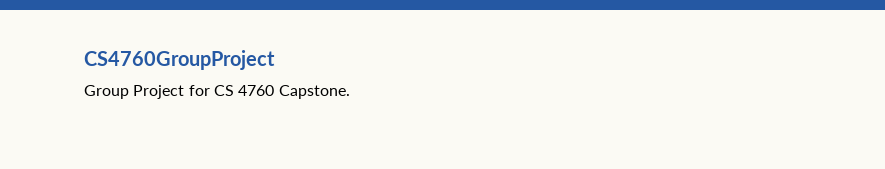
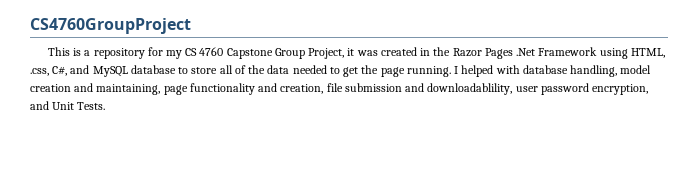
[84,85,350,99] Group Project for CS 4760 Capstone. -> [47,47,665,59] [30,65,652,77] [30,83,649,95] [30,101,106,110] This is a repository for my CS 4760 Capstone Group Project, it was created in the Razor Pages .Net Framework using HTML, .css, C#, and MySQL database to store all of the data needed to get the page running. I helped with database handling, model creation and maintaining, page functionality and creation, file submission and downloadablility, user password encryption, and Unit Tests.

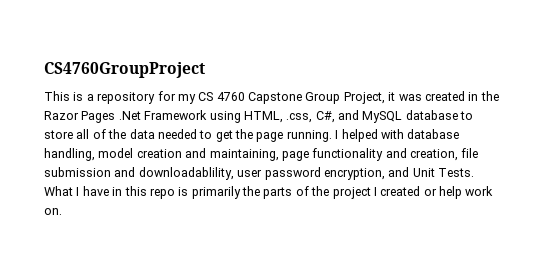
(106, 106) none -> [44,186,494,199] [44,208,62,215] What I have in this repo is primarily the parts of the project I created or help work on.

